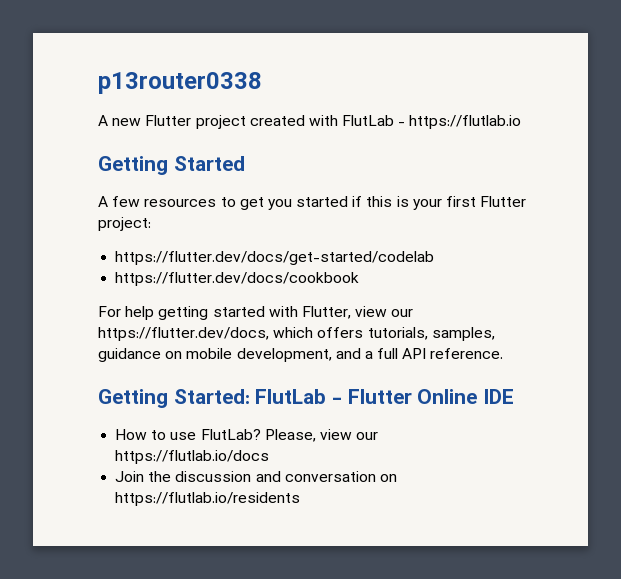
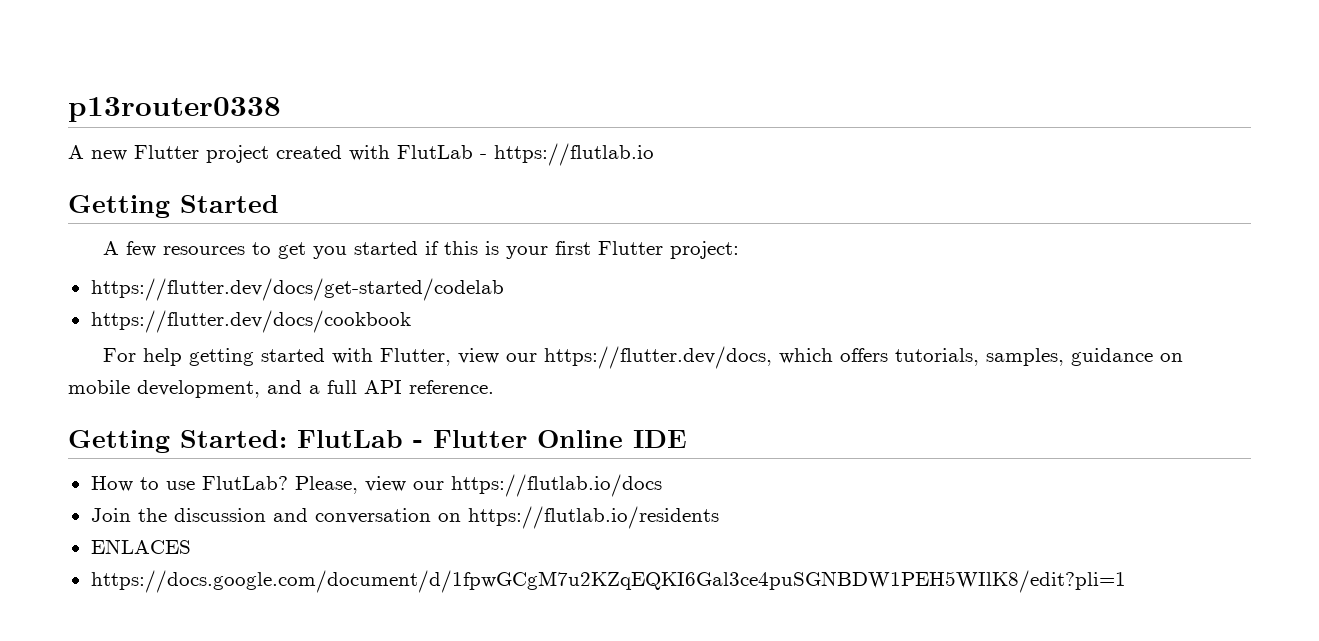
(301, 499) none -> [90,539,191,554] [90,570,1126,593] // ENLACES // https://docs.google.com/document/d/1fpwGCgM7u2KZqEQKI6Gal3ce4puSGNBDW1PEH5WIlK8/edit?pli=1

